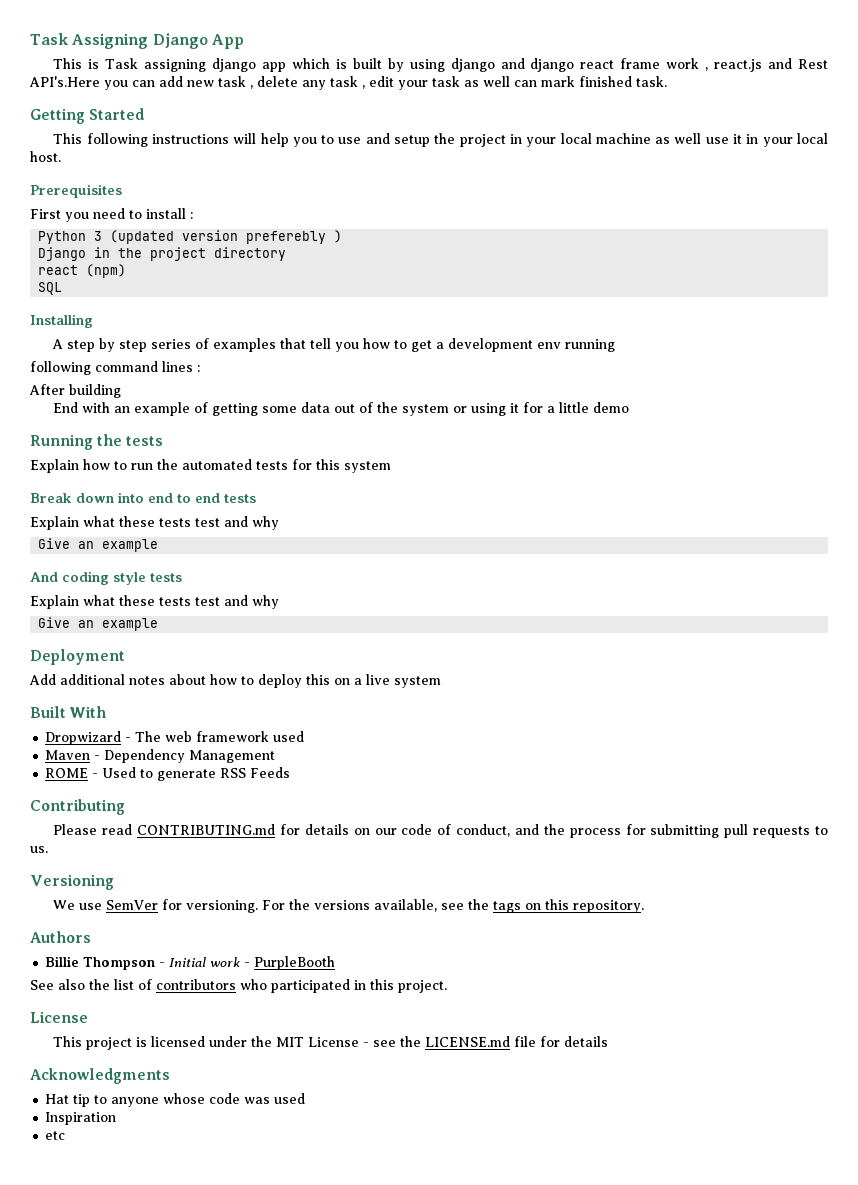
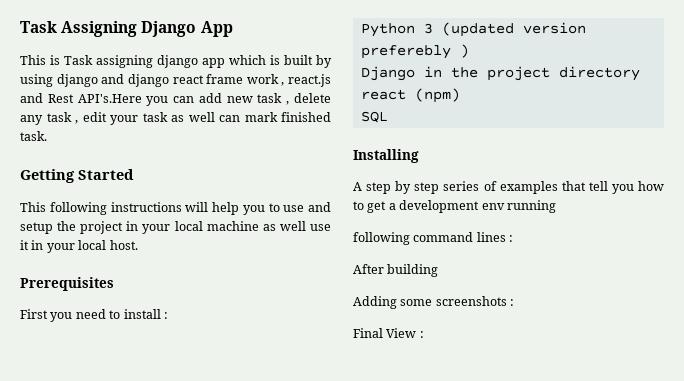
[53,402,630,416] [30,434,164,450] [30,459,391,473] [30,492,256,503] [30,516,279,530] [38,538,159,552] [30,571,182,585] [30,595,279,609] [38,617,159,631] [30,649,125,665] [29,674,441,688] [30,706,107,718] [45,731,305,745] [45,749,276,763] [45,767,291,781] [30,799,125,815] [53,824,828,838] [30,846,48,853] [30,874,114,890] [53,899,645,913] [30,931,91,943] [45,956,336,970] [30,979,447,993] [30,1011,88,1023] [53,1036,609,1050] [30,1068,170,1084] [45,1093,306,1107] [45,1112,117,1125] [45,1131,66,1140] End with an example of getting some data out of the system or using it for a little demo // Running the tests // Explain how to run the automated tests for this system // Break down into end to end tests // Explain what these tests test and why // Give an example // And coding style tests // Explain what these tests test and why // Give an example // Deployment // Add additional notes about how to deploy this on a live system // Built With // Dropwizard - The web framework used // Maven - Dependency Management // ROME - Used to generate RSS Feeds // Contributing // Please read CONTRIBUTING.md for details on our code of conduct, and the process for submitting pull requests to us. // Versioning // We use SemVer for versioning. For the versions available, see the tags on this repository. // Authors // Billie Thompson - Initial work - PurpleBooth // See also the list of contributors who participated in this project. // License // This project is licensed under the MIT License - see the LICENSE.md file for details // Acknowledgments // Hat tip to anyone whose code was used // Inspiration // etc -> [353,296,515,309] [353,328,424,338] Adding some screenshots : // Final View :

